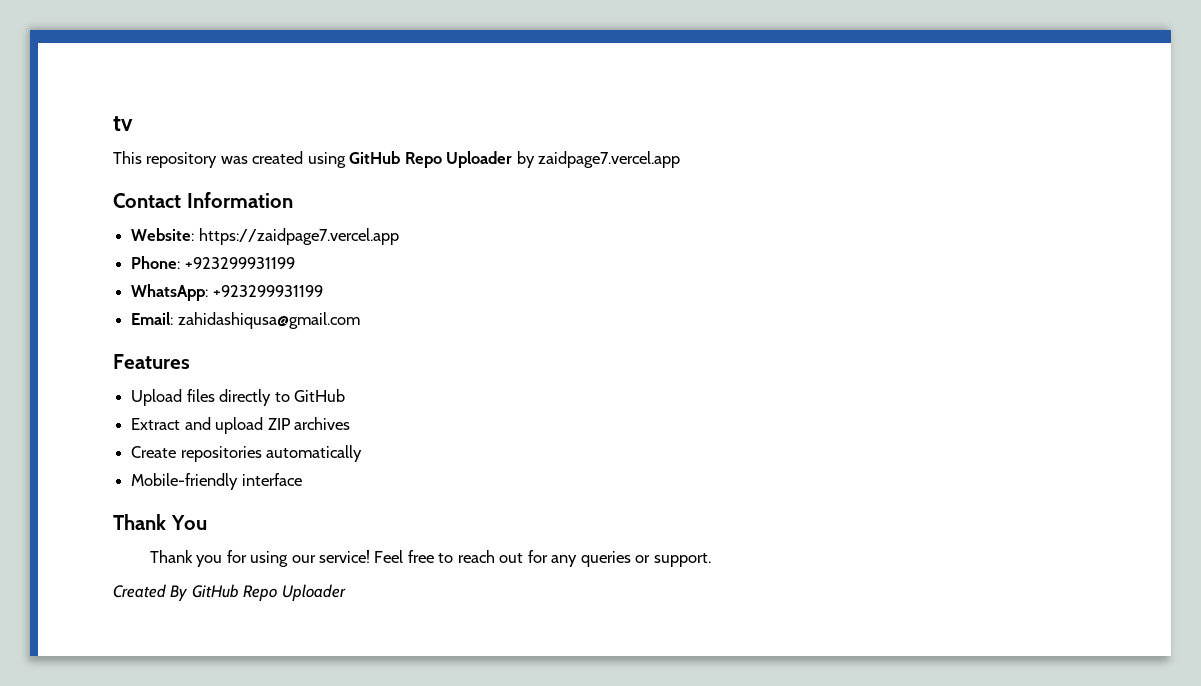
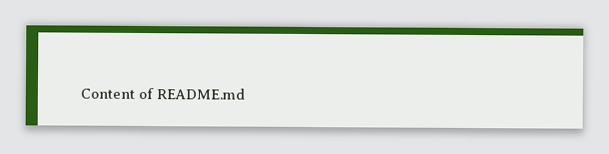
[113,116,133,131] [113,151,681,168] [113,192,293,208] [131,228,399,245] [131,256,295,269] [131,284,323,301] [131,312,360,329] [113,354,190,369] [131,389,345,406] [131,417,350,434] [131,445,363,462] [131,473,302,490] [113,514,207,530] [149,550,711,567] [113,584,346,601] tv // This repository was created using GitHub Repo Uploader by zaidpage7.vercel.app // Contact Information // Website: https://zaidpage7.vercel.app // Phone: +923299931199 // WhatsApp: +923299931199 // Email: zahidashiqusa@gmail.com // Features // Upload files directly to GitHub // Extract and upload ZIP archives // Create repositories automatically // Mobile-friendly interface // Thank You // Thank you for using our service! Feel free to reach out for any queries or support. // Created By GitHub Repo Uploader -> [80,87,245,100] Content of README.md

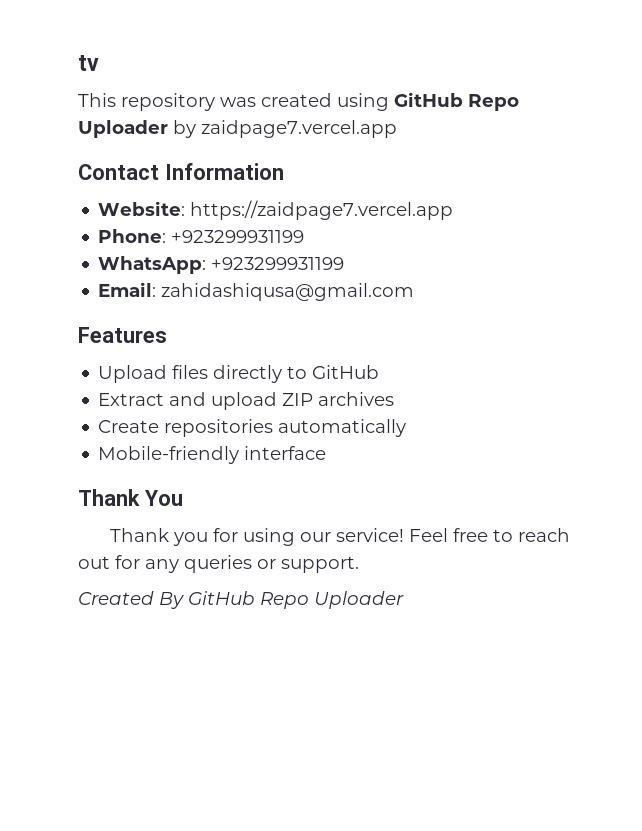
[80,87,245,100] Content of README.md -> [78,55,99,71] [78,92,519,111] [78,120,397,138] [78,163,284,180] [98,200,454,220] [98,229,305,243] [98,256,345,274] [98,282,415,301] [78,327,167,343] [98,365,380,383] [98,392,395,410] [98,419,407,437] [98,446,327,464] [78,489,183,506] [109,528,570,546] [78,555,359,573] [78,591,404,609] tv // This repository was created using GitHub Repo Uploader by zaidpage7.vercel.app // Contact Information // Website: https://zaidpage7.vercel.app // Phone: +923299931199 // WhatsApp: +923299931199 // Email: zahidashiqusa@gmail.com // Features // Upload files directly to GitHub // Extract and upload ZIP archives // Create repositories automatically // Mobile-friendly interface // Thank You // Thank you for using our service! Feel free to reach out for any queries or support. // Created By GitHub Repo Uploader

